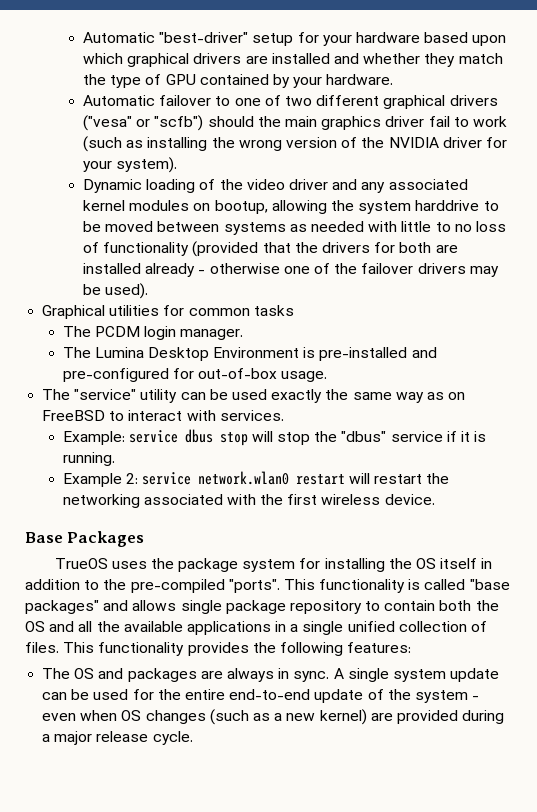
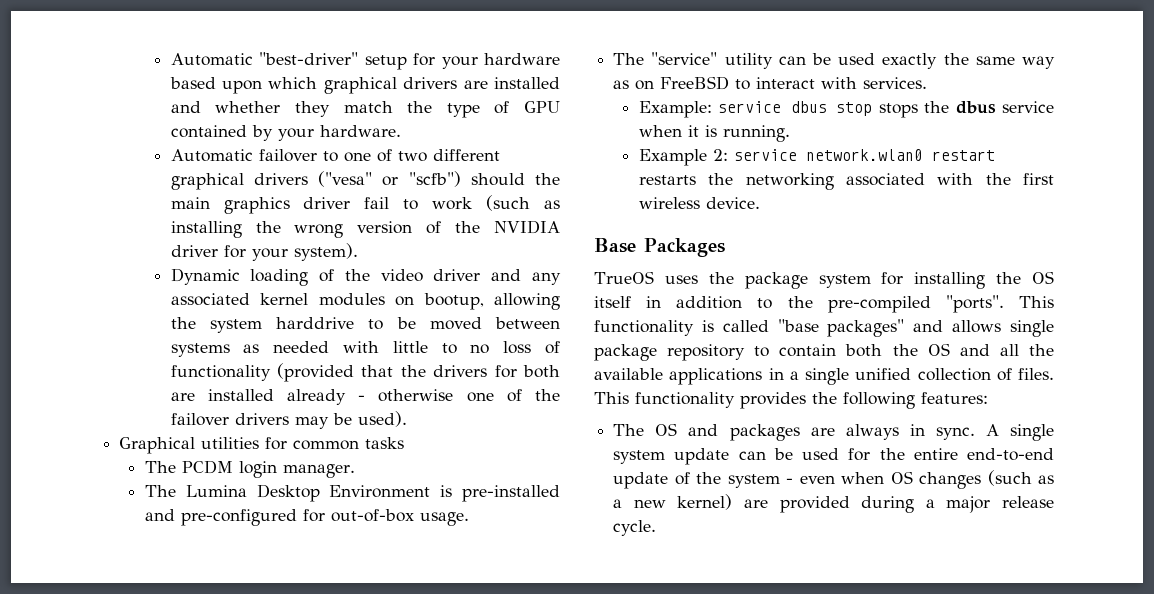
[251,431,457,445] will stop the "dbus" service if -> [878,101,1054,118] [638,125,682,137] stops the dbus service when
[349,473,423,484] will restart -> [638,175,696,185] restarts

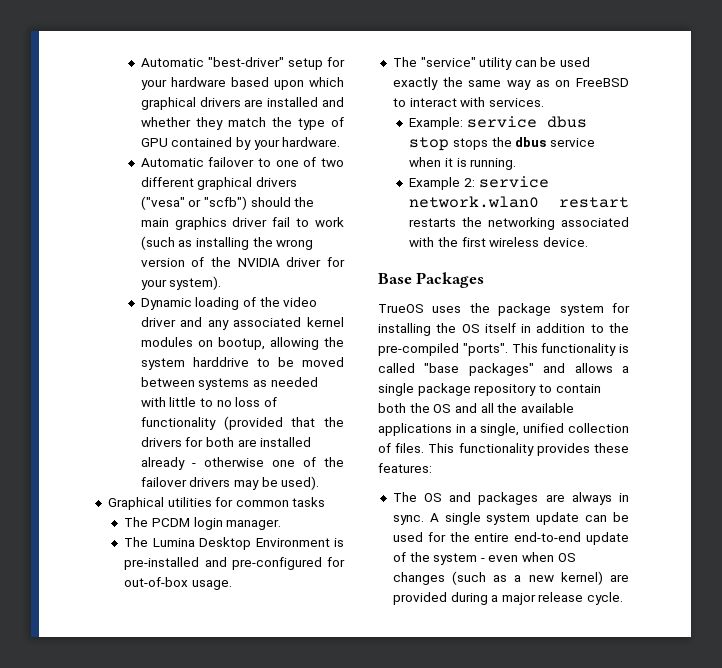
(1002, 326) none -> [622,366,629,373] a
[805,368,849,385] single -> [480,423,520,436] single,
[812,392,915,409] the following -> [594,443,629,453] these

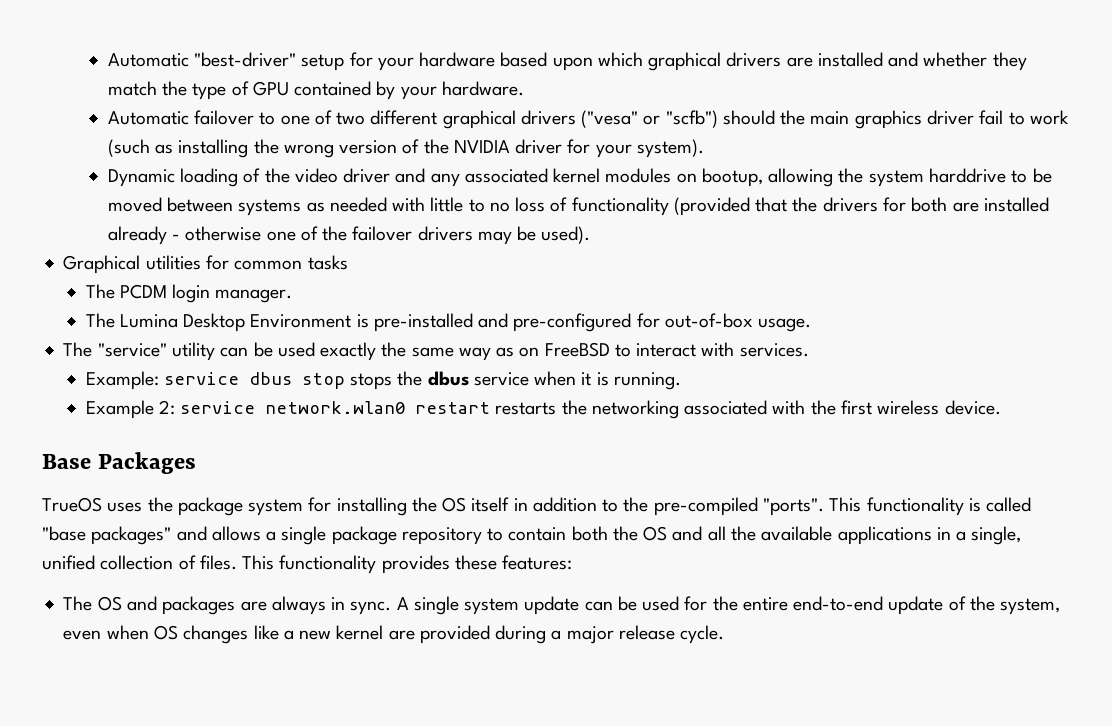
[433,553,485,565] system - -> [1000,598,1061,615] system,
[452,571,508,585] (such as -> [253,625,279,640] like
[560,571,603,585] kernel) -> [336,625,384,640] kernel

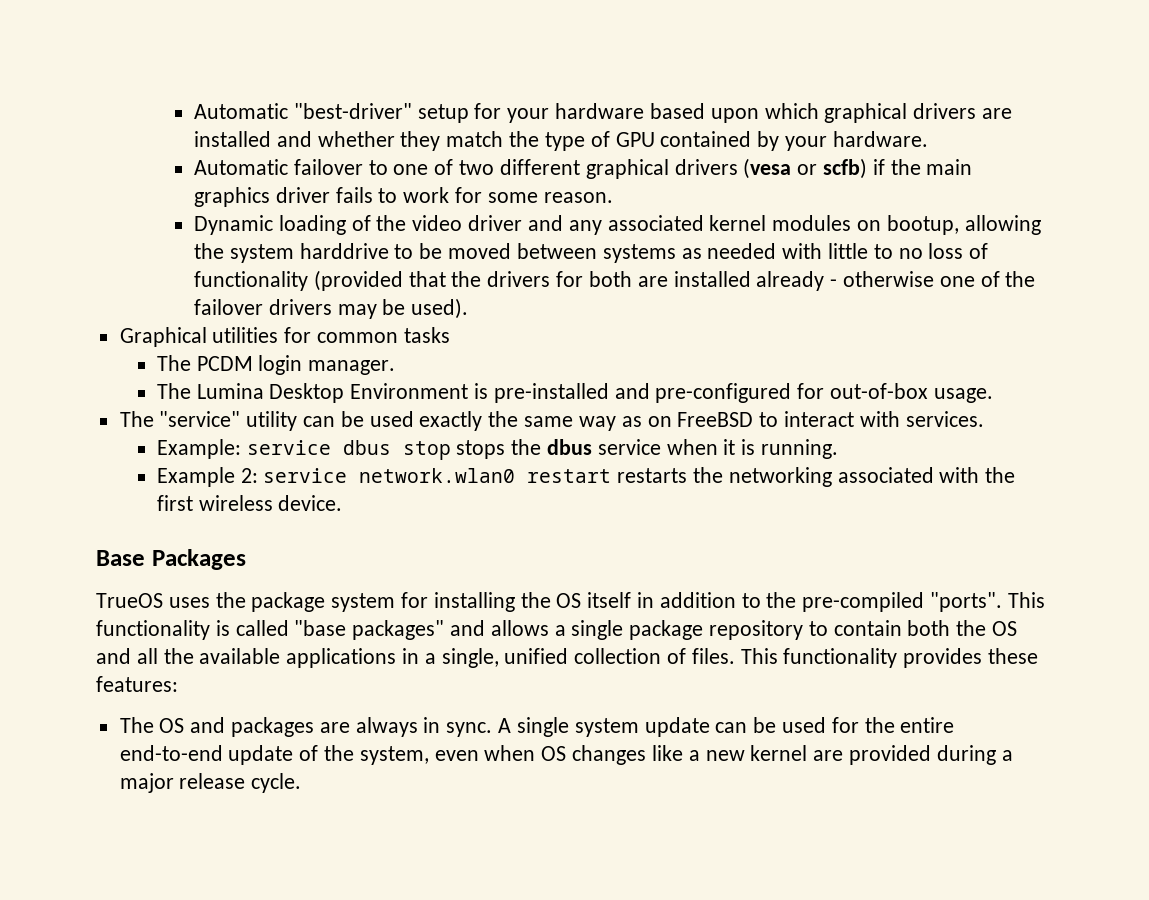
[581,110,775,128] ("vesa" or "scfb") should -> [743,158,885,179] (vesa or scfb) if
[979,110,1004,125] fail -> [335,187,373,203] fails
[107,139,704,158] (such as installing the wrong version of the NVIDIA driver for your system). -> [455,187,613,203] for some reason.

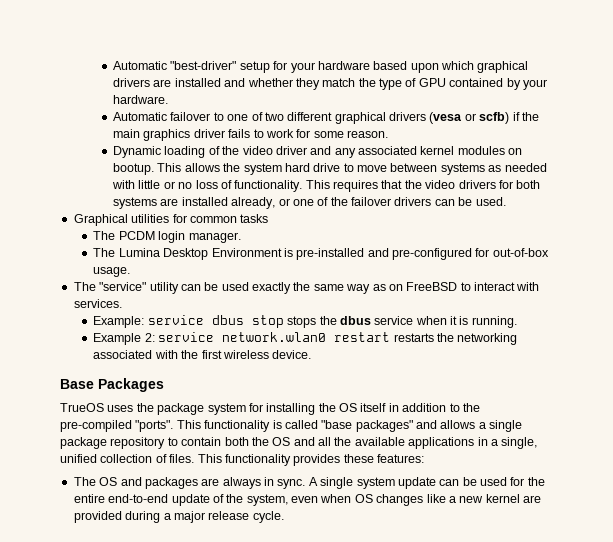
[886,215,1041,235] [194,243,512,263] bootup, allowing the system harddrive to be moved -> [113,163,388,175] bootup. This allows the system hard drive to move
[873,244,893,259] to -> [163,181,175,189] or
[194,270,403,291] functionality (provided -> [234,180,379,192] functionality. This requires
(482, 279) none -> [425,180,456,189] video
[637,271,934,291] are installed already - otherwise -> [113,197,290,209] systems are installed already, or
[337,298,469,319] may be used). -> [434,197,506,206] can be used.

